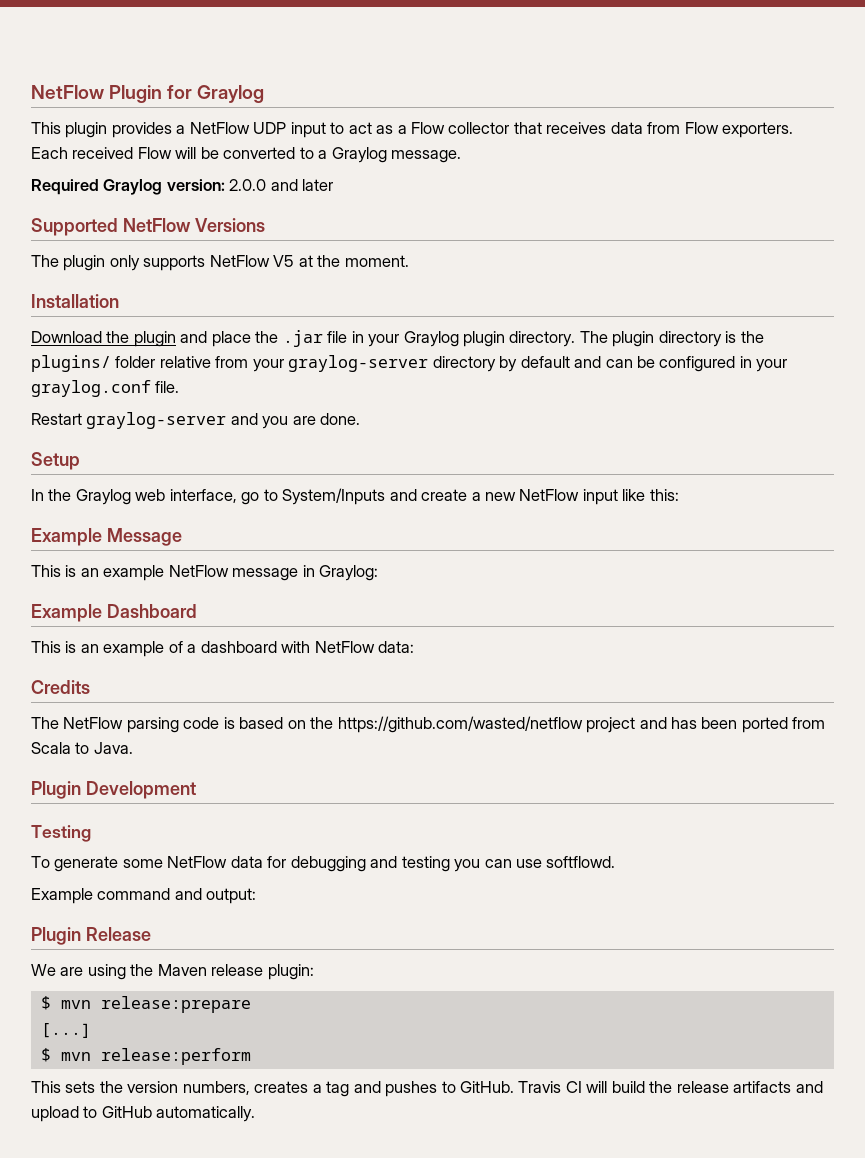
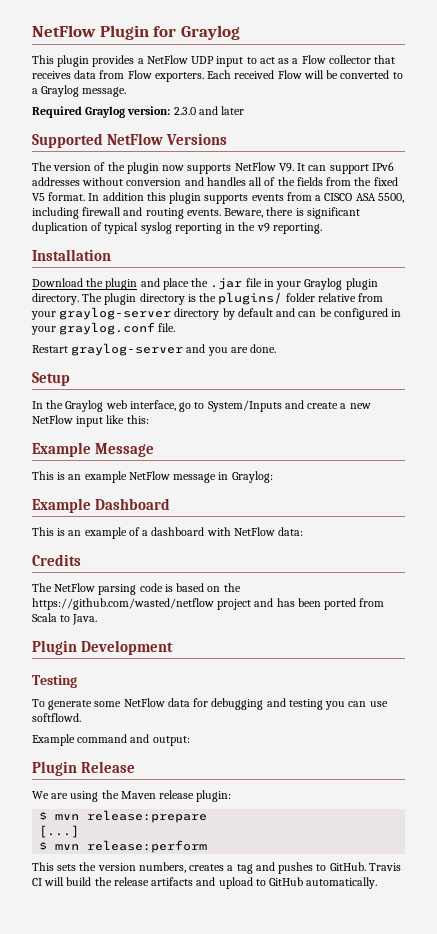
[229,179,267,191] 2.0.0 -> [173,107,196,115] 2.3.0
[63,255,409,271] plugin only supports NetFlow V5 at the moment. -> [53,162,394,174] [32,177,398,186] [32,192,404,204] [32,207,360,219] [32,222,322,234] version of the plugin now supports NetFlow V9. It can support IPv6 addresses without conversion and handles all of the fields from the fixed V5 format. In addition this plugin supports events from a CISCO ASA 5500, including firewall and routing events. Beware, there is significant duplication of typical syslog reporting in the v9 reporting.

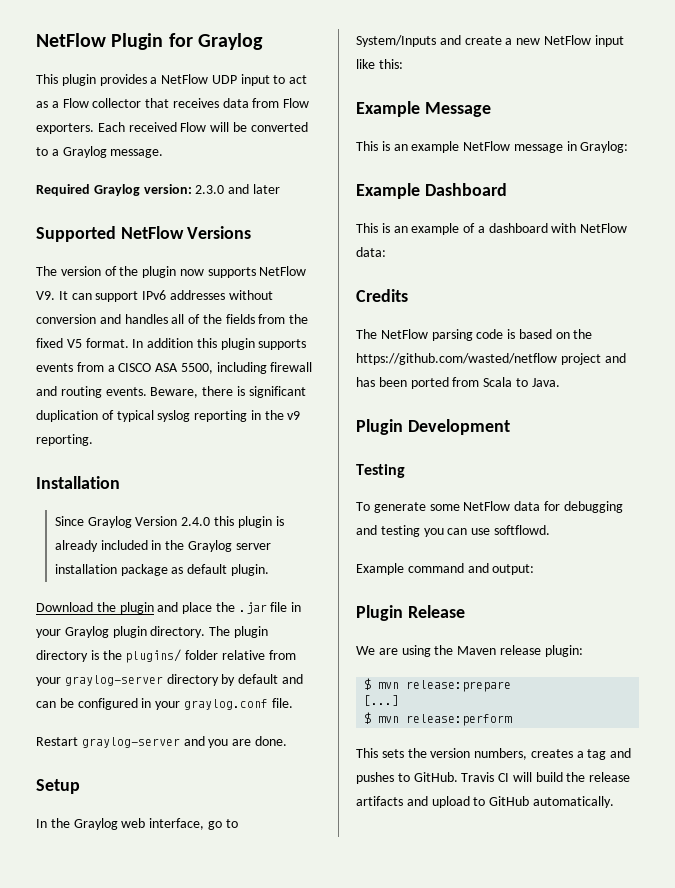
(111, 255) none -> [54,516,284,528] [54,540,271,552] [54,564,270,576] // Since Graylog Version 2.4.0 this plugin is already included in the Graylog server installation package as default plugin.

